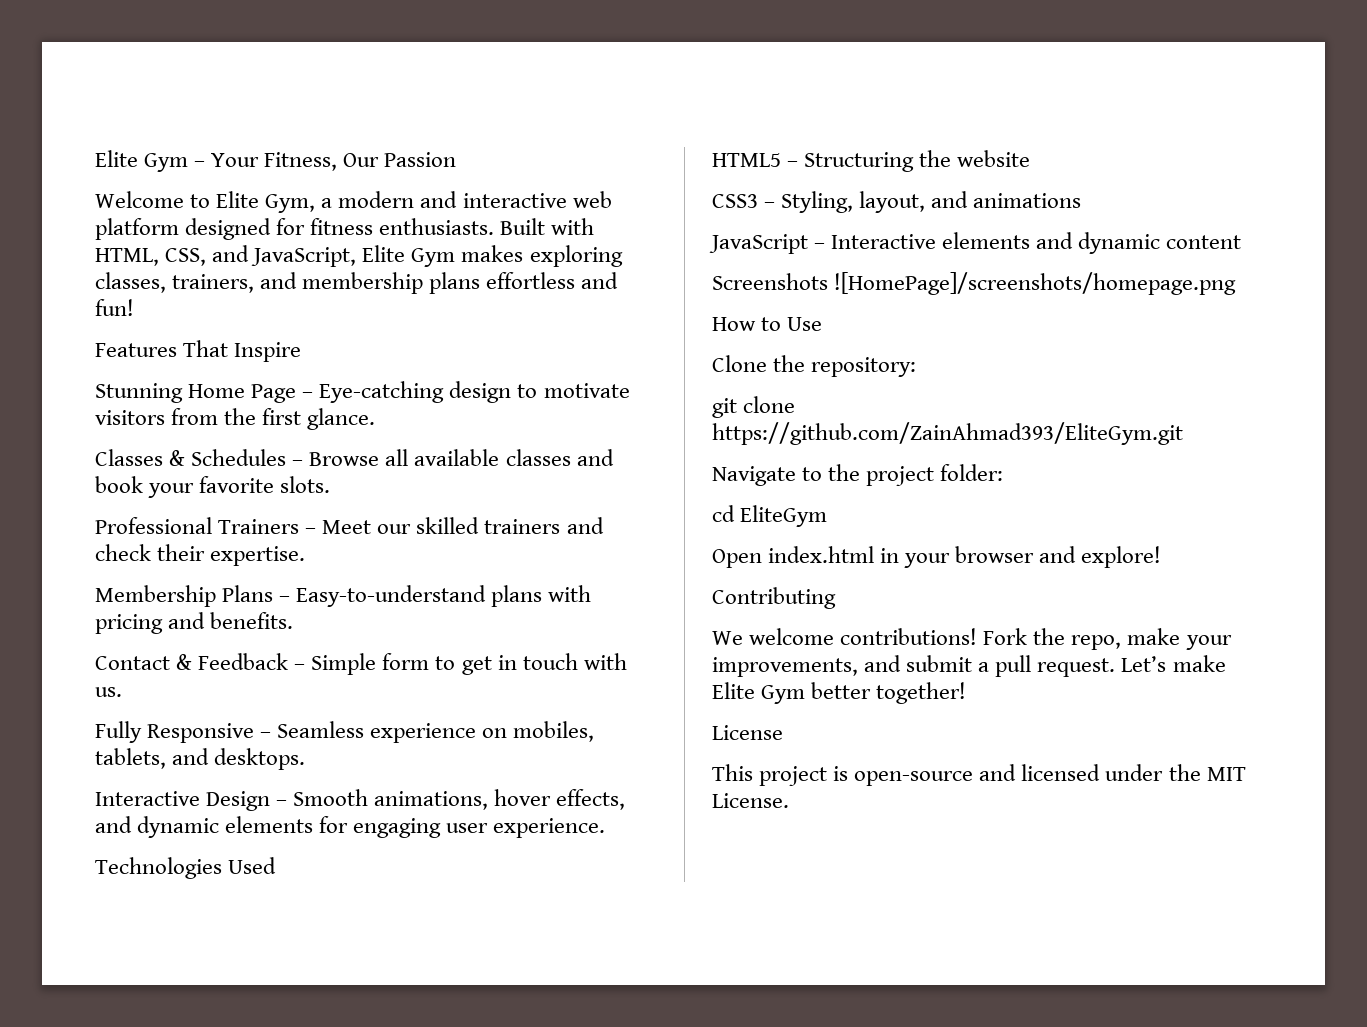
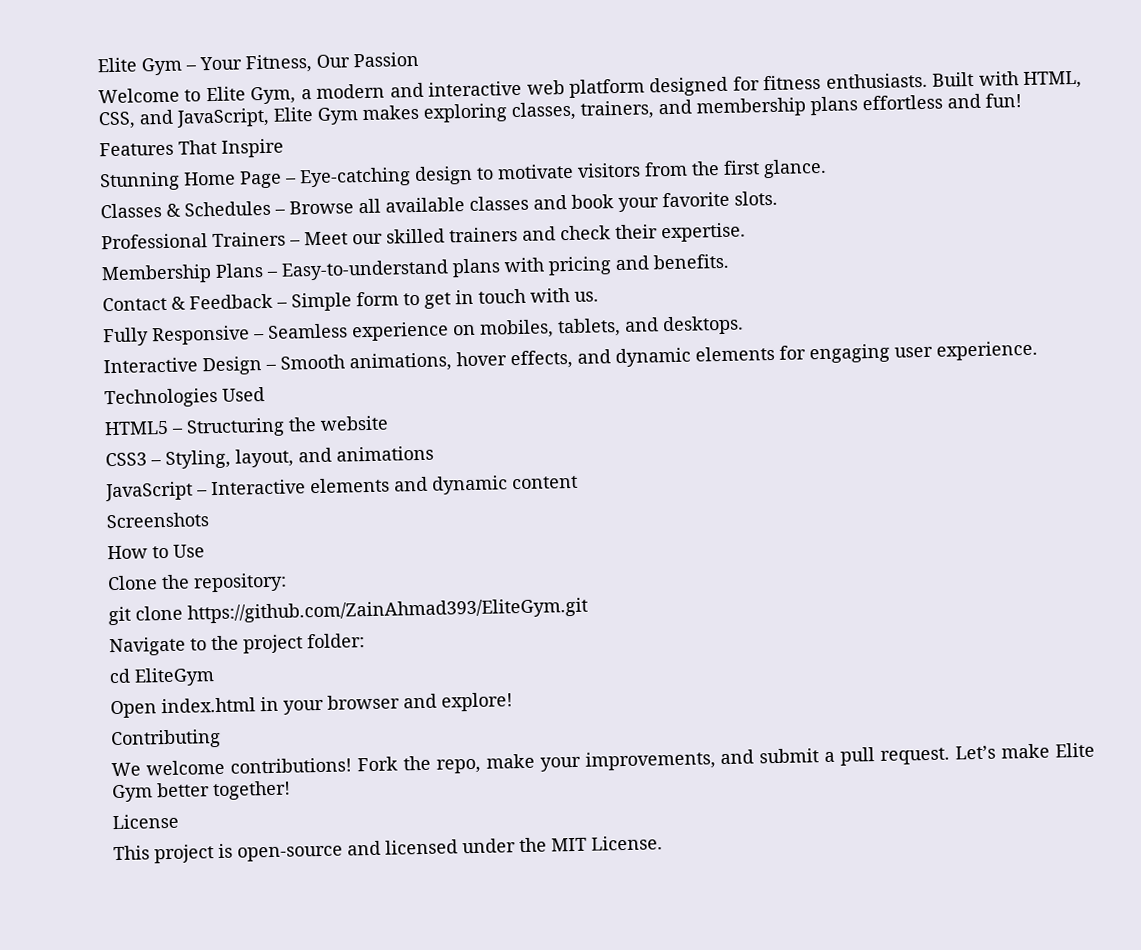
[834,272,1237,295] ![HomePage]/screenshots/homepage.png -> (209, 520) none

